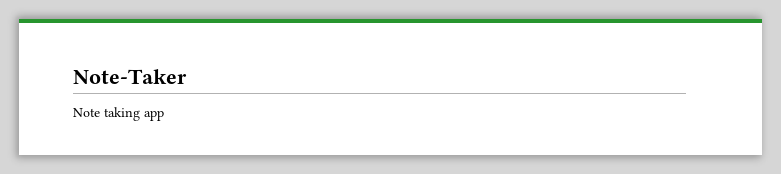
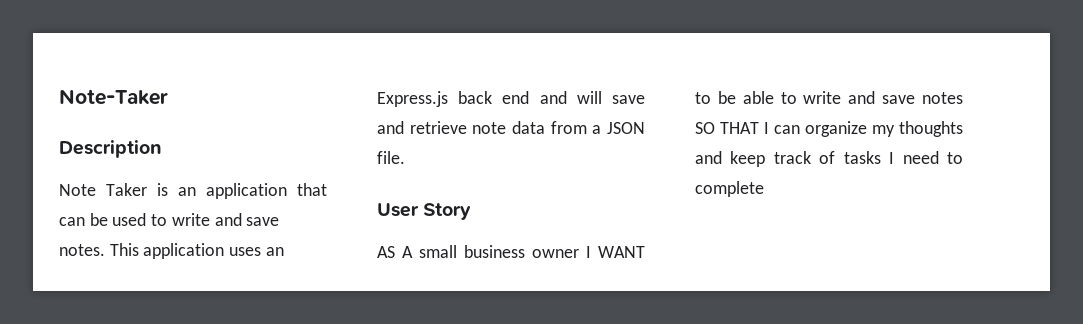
(187, 76) none -> [59,140,162,158] // Description
[104,107,164,121] taking app -> [106,183,327,199] [59,213,280,226] [59,243,284,259] [377,91,645,107] [377,121,645,134] [377,151,405,164] [377,203,472,220] [377,245,645,258] [695,91,963,104] [695,121,963,137] [695,151,963,167] [695,181,764,197] Taker is an application that can be used to write and save notes. This application uses an Express.js back end and will save and retrieve note data from a JSON file. // User Story // AS A small business owner I WANT to be able to write and save notes SO THAT I can organize my thoughts and keep track of tasks I need to complete

